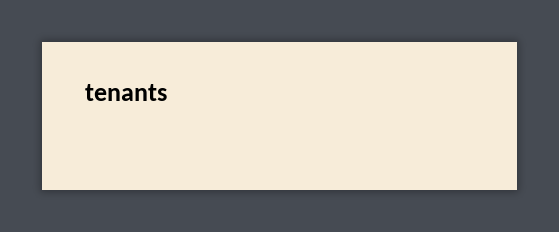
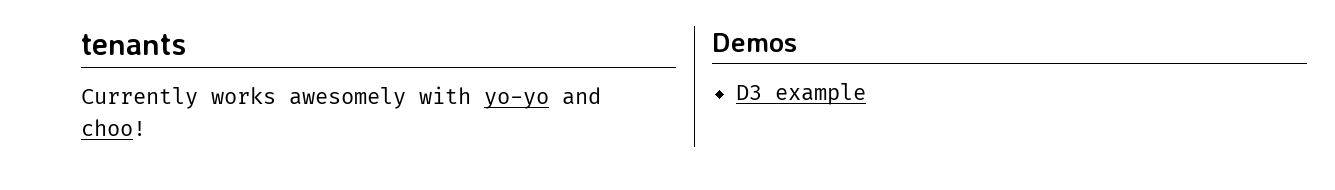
(167, 92) none -> [81,86,601,109] [81,119,146,136] [712,33,797,52] [735,83,866,105] // Currently works awesomely with yo-yo and choo! // Demos // D3 example

